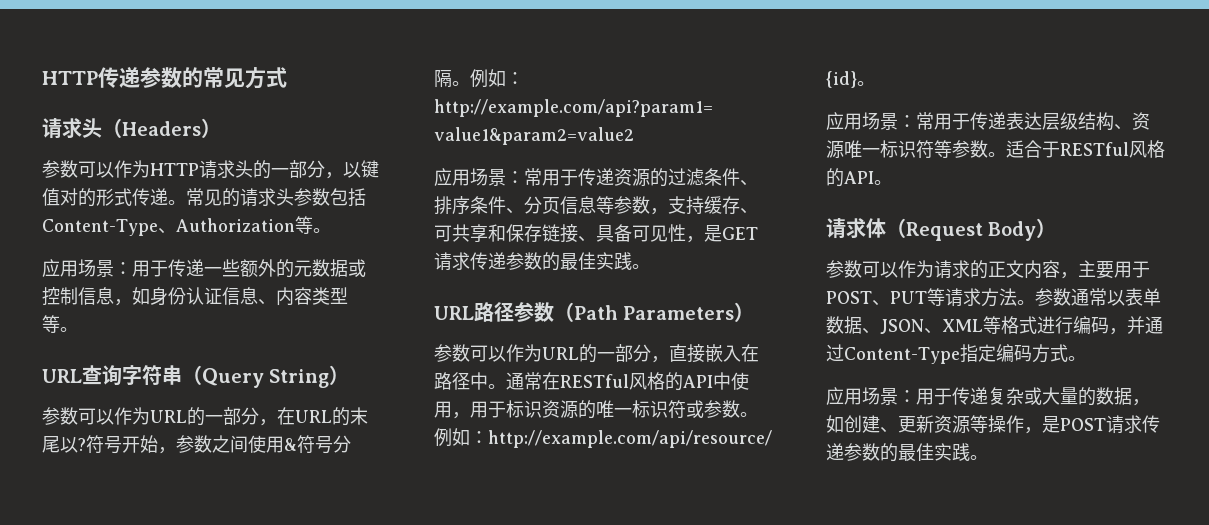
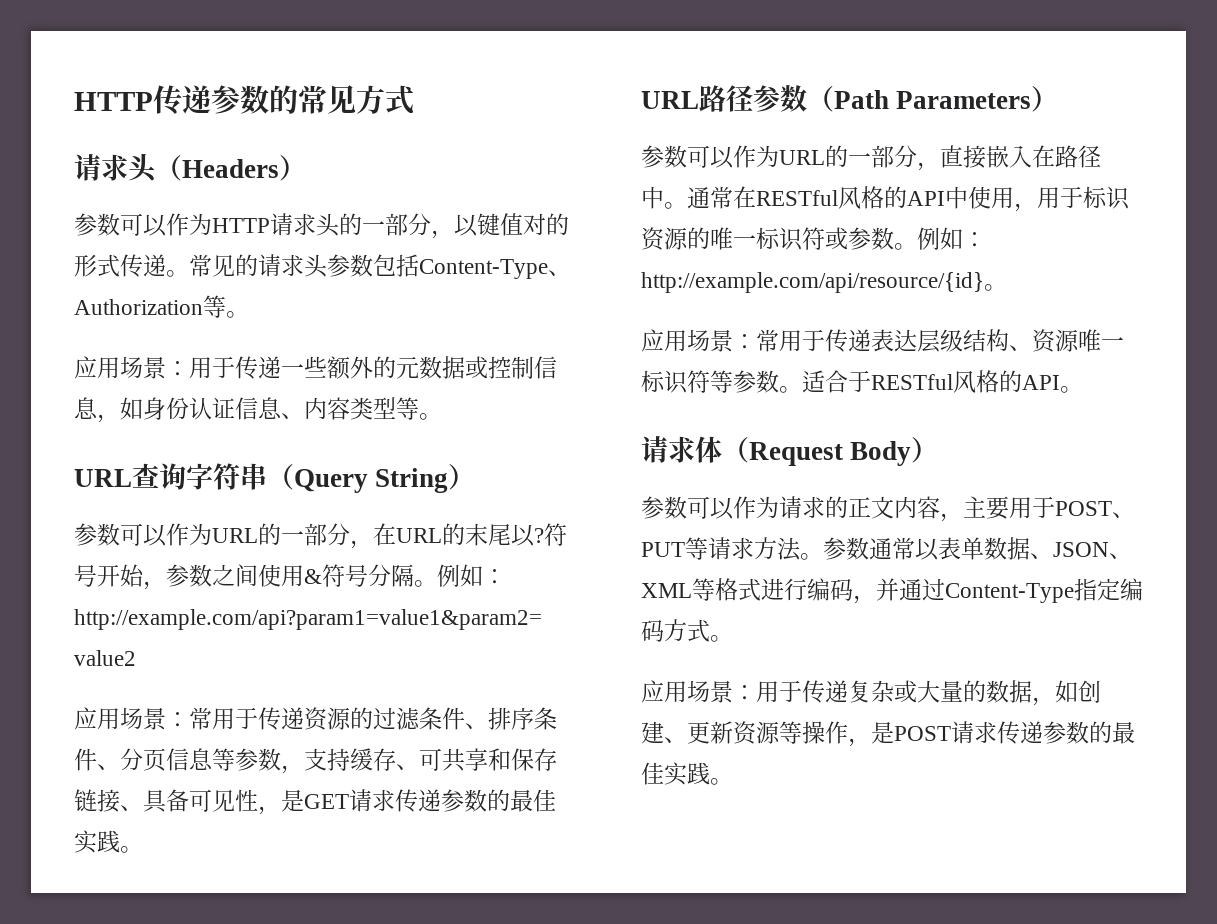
[488,430,772,448] [826,71,857,88] http://example.com/api/resource/ {id} -> [641,272,984,293] http://example.com/api/resource/{id}

